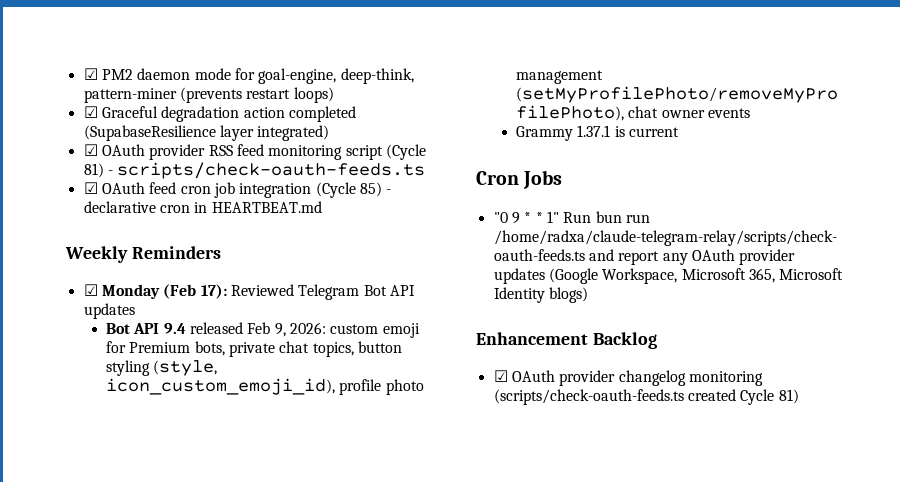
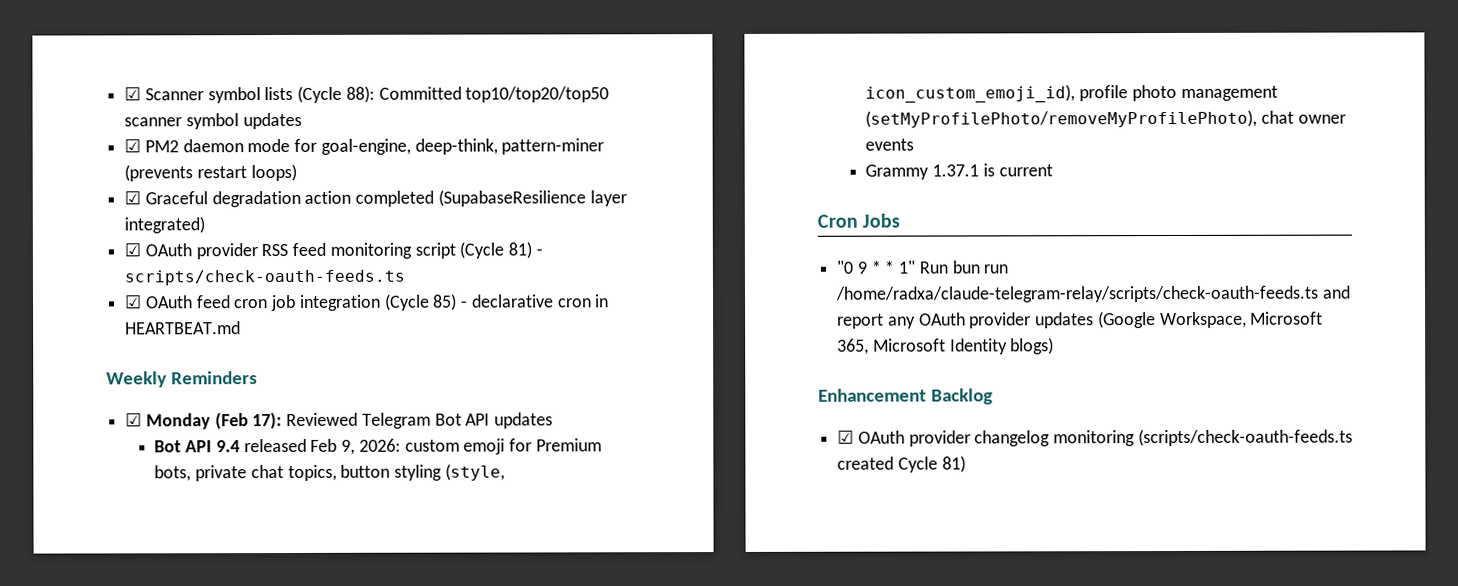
[83,68,98,80] ☑ -> [124,85,610,104] [124,112,302,130] [124,138,142,153] ☑ Scanner symbol lists (Cycle 88): Committed top10/top20/top50 scanner symbol updates // ☑

